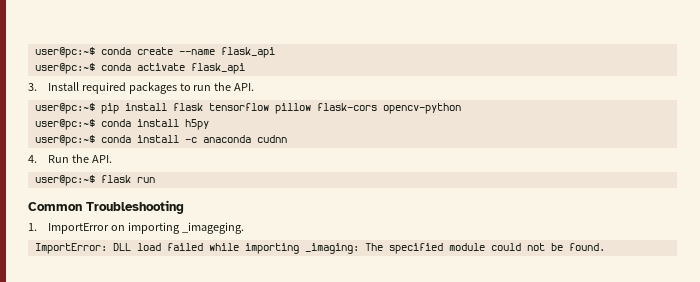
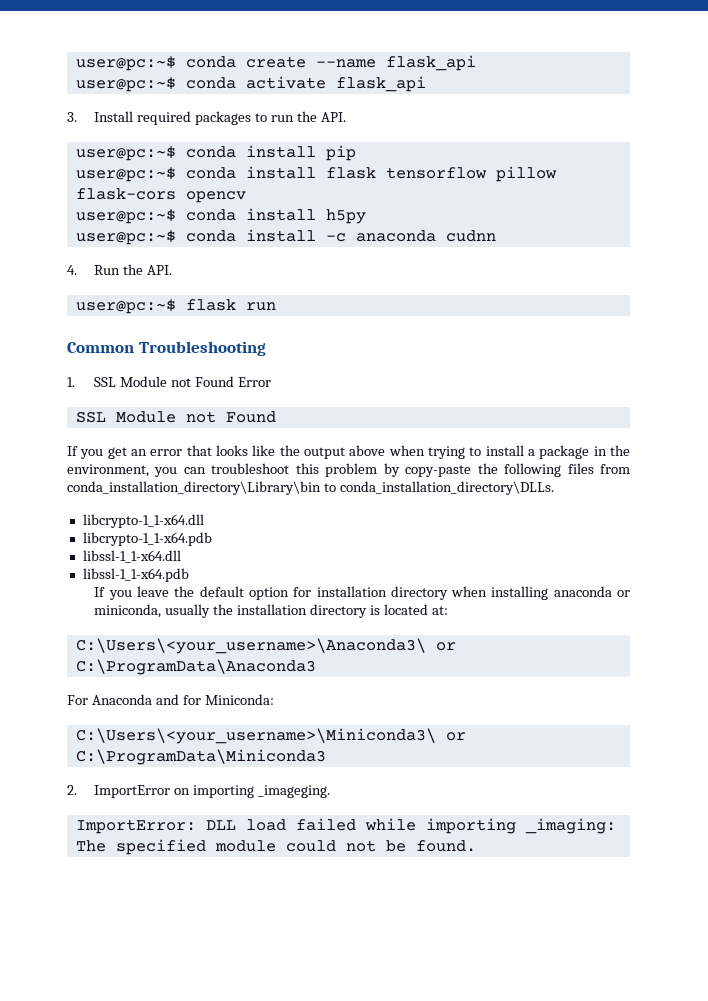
(95, 108) none -> [185,145,316,158] conda install
(119, 108) none -> [75,167,236,182] // user@pc:~$ conda
[382,103,461,114] opencv-python -> [185,191,246,203] opencv
(37, 227) none -> [94,376,272,387] [75,411,276,423] [67,445,630,459] [67,463,630,477] [67,481,554,495] [82,514,204,528] [82,532,212,546] [82,550,181,563] [82,568,189,582] [94,586,630,600] [94,604,448,618] [75,638,456,654] [75,659,316,675] [67,694,274,705] [75,728,466,744] [75,749,326,765] [67,785,77,795] SSL Module not Found Error // SSL Module not Found // If you get an error that looks like the output above when trying to install a package in the environment, you can troubleshoot this problem by copy-paste the following files from conda_installation_directory\Library\bin to conda_installation_directory\DLLs. // libcrypto-1_1-x64.dll // libcrypto-1_1-x64.pdb // libssl-1_1-x64.dll // libssl-1_1-x64.pdb // If you leave the default option for installation directory when installing anaconda or miniconda, usually the installation directory is located at: // C:\Users\<your_username>\Anaconda3\ or C:\ProgramData\Anaconda3 // For Anaconda and for Miniconda: // C:\Users\<your_username>\Miniconda3\ or C:\ProgramData\Miniconda3 // 2.

